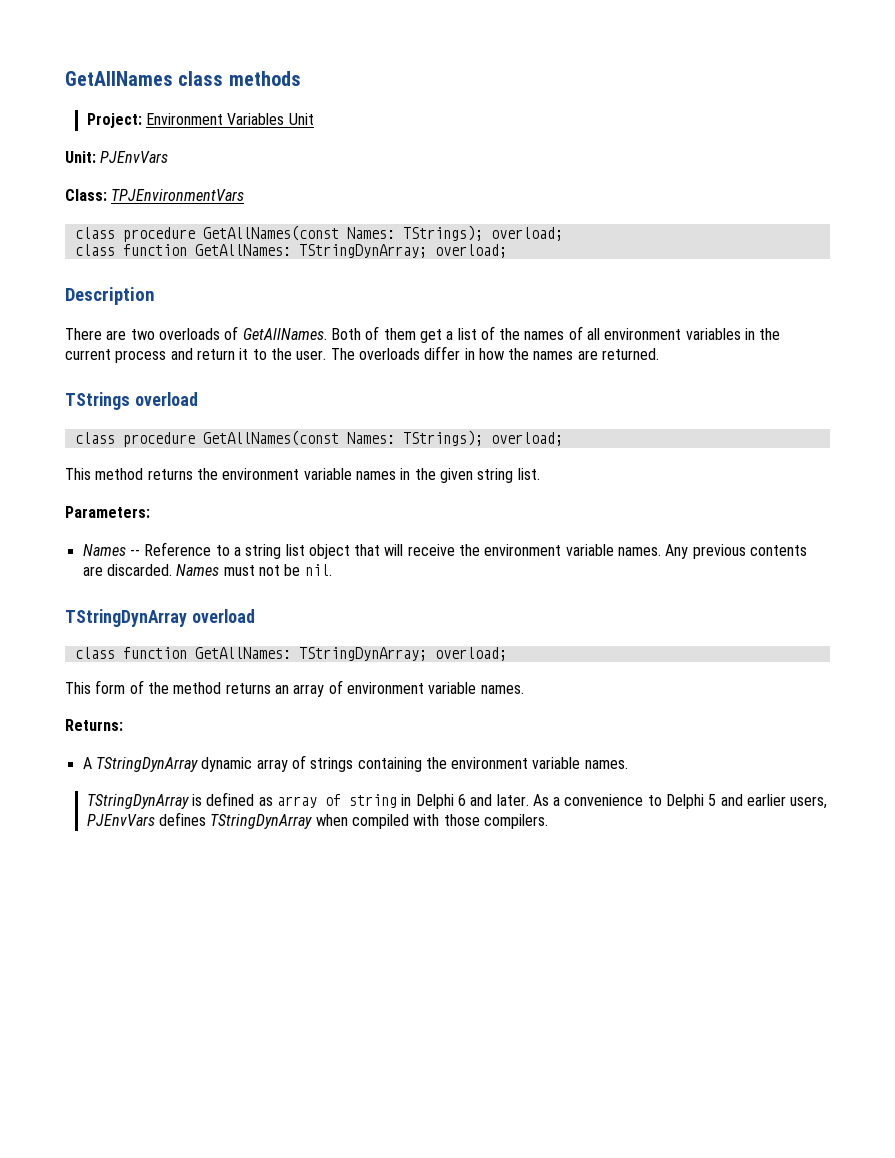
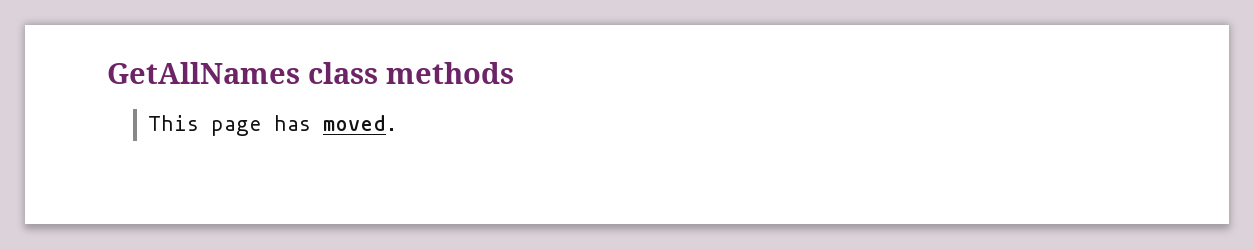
[86,113,314,128] [65,151,169,163] [65,189,245,201] [74,225,563,242] [74,244,507,258] [65,287,154,305] [65,326,781,343] [65,346,660,363] [65,392,198,410] [74,430,563,447] [65,468,540,483] [65,506,150,518] [82,542,808,559] [82,564,332,576] [65,609,255,627] [74,647,507,661] [65,680,524,697] [65,719,123,731] [82,755,628,772] [86,792,828,809] [86,812,548,829] Project: Environment Variables Unit // Unit: PJEnvVars // Class: TPJEnvironmentVars // class procedure GetAllNames(const Names: TStrings); overload; // class function GetAllNames: TStringDynArray; overload; // Description // There are two overloads of GetAllNames. Both of them get a list of the names of all environment variables in the current process and return it to the user. The overloads differ in how the names are returned. // TStrings overload // class procedure GetAllNames(const Names: TStrings); overload; // This method returns the environment variable names in the given string list. // Parameters: // Names -- Reference to a string list object that will receive the environment variable names. Any previous contents are discarded. Names must not be nil. // TStringDynArray overload // class function GetAllNames: TStringDynArray; overload; // This form of the method returns an array of environment variable names. // Returns: // A TStringDynArray dynamic array of strings containing the environment variable names. // TStringDynArray is defined as array of string in Delphi 6 and later. As a convenience to Delphi 5 and earlier users, PJEnvVars defines TStringDynArray when compiled with those compilers. -> [148,115,398,136] This page has moved.

